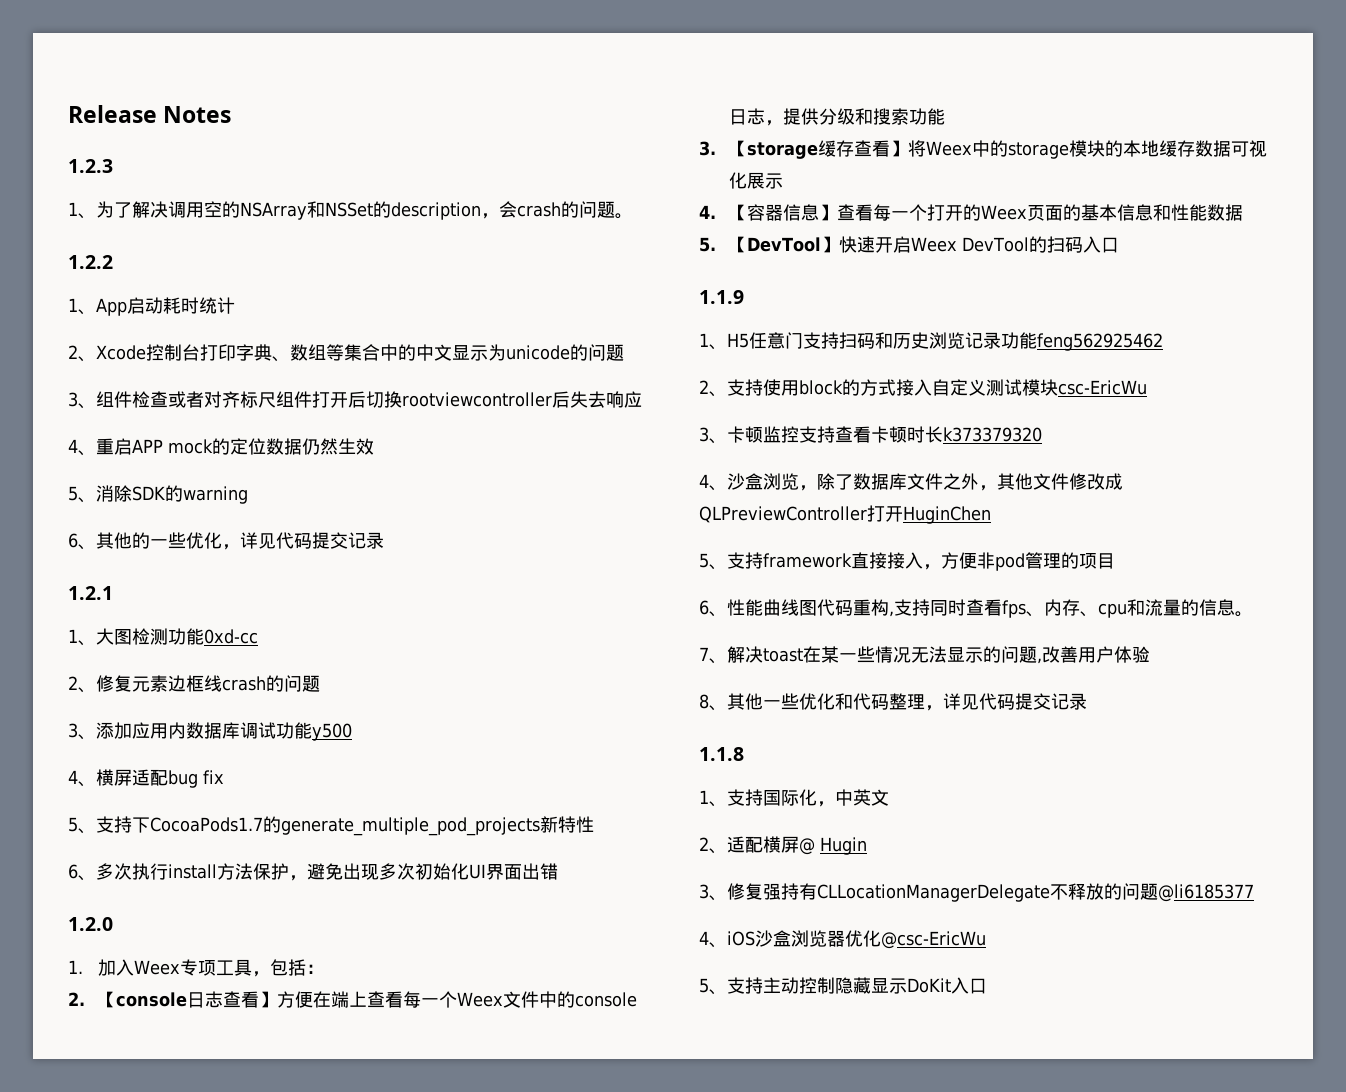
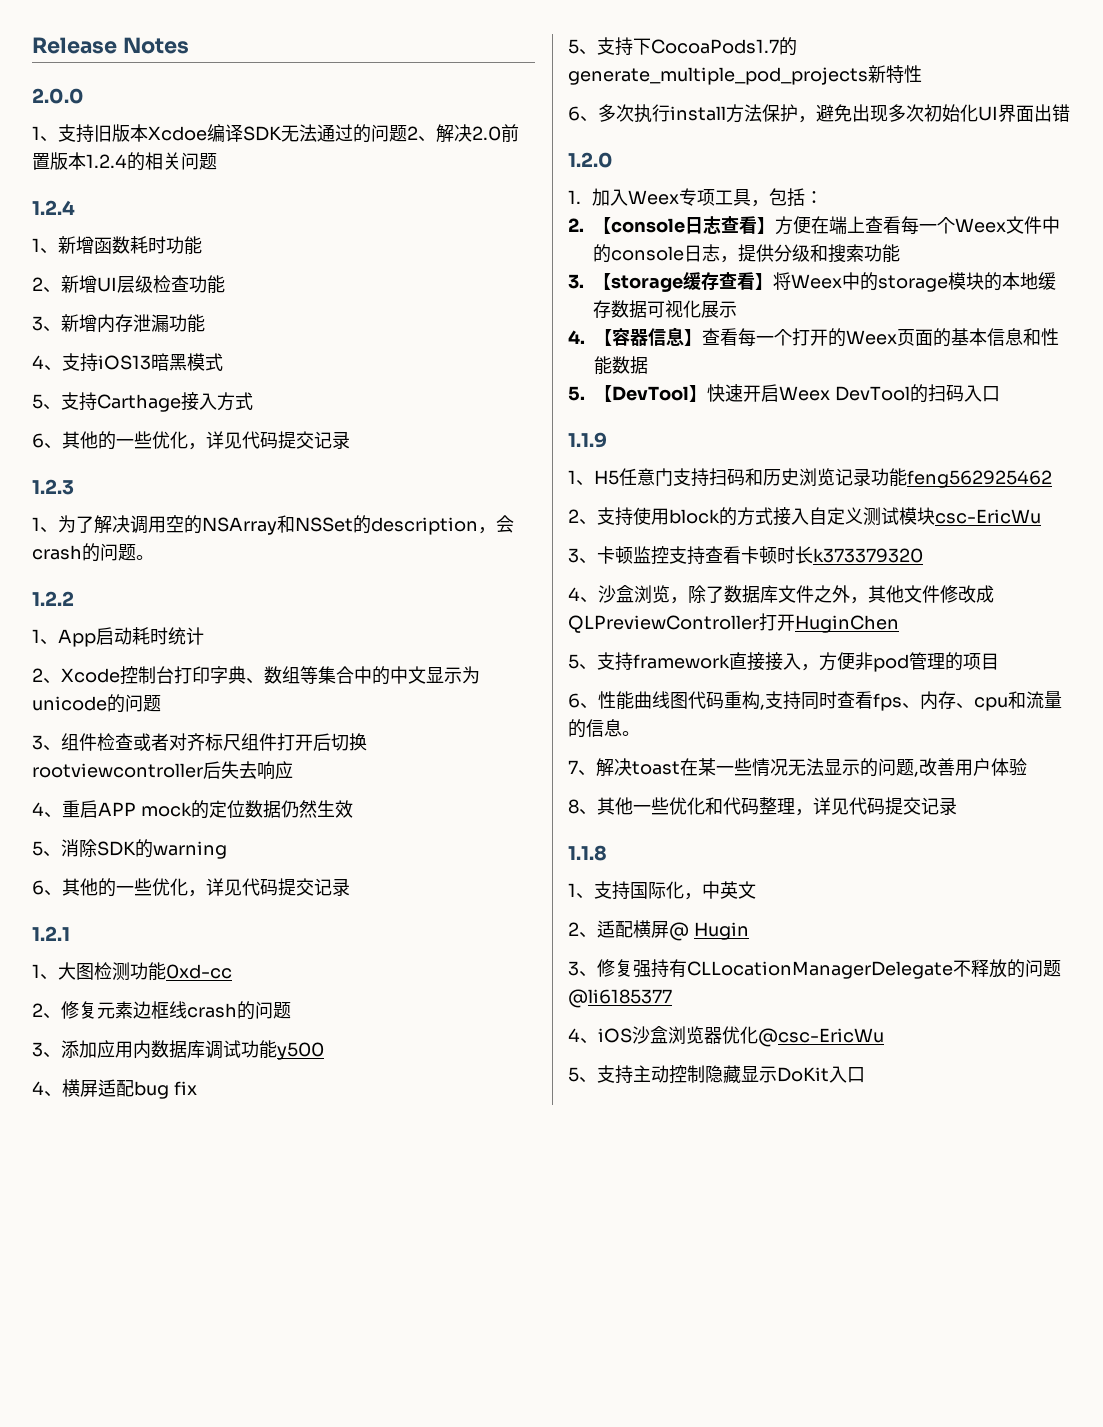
(232, 114) none -> [32,88,84,104] [32,124,519,143] [32,152,217,171] [32,200,75,215] [32,236,202,255] [32,275,225,294] [32,314,205,333] [32,353,223,372] [32,392,253,412] [32,431,350,450] // 2.0.0 // 1、支持旧版本Xcdoe编译SDK无法通过的问题2、解决2.0前置版本1.2.4的相关问题 // 1.2.4 // 1、新增函数耗时功能 // 2、新增UI层级检查功能 // 3、新增内存泄漏功能 // 4、支持iOS13暗黑模式 // 5、支持Carthage接入方式 // 6、其他的一些优化，详见代码提交记录

